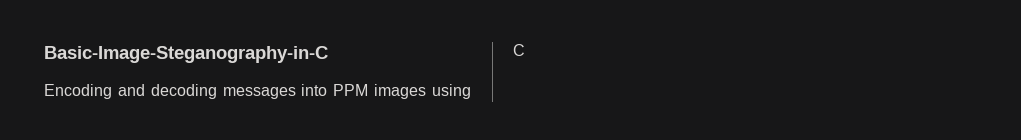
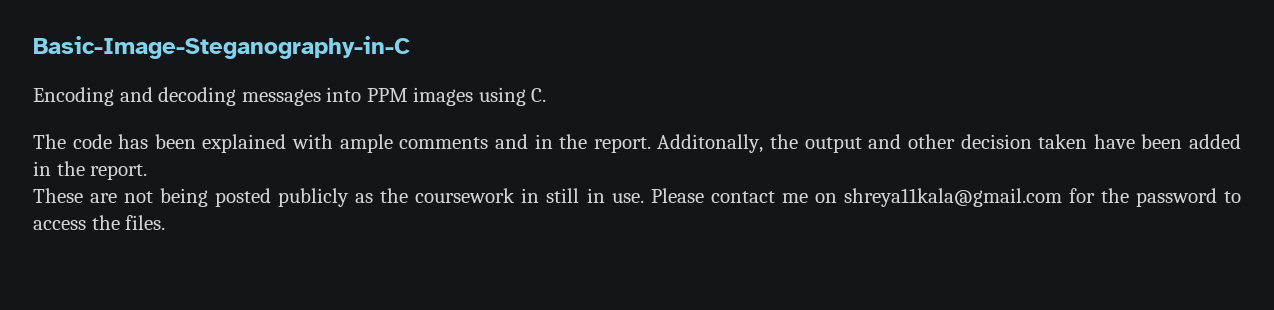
[513,44,525,56] C -> [531,88,547,102] [33,134,1241,153] [33,161,148,180] [33,188,1241,207] [33,215,166,230] C. // The code has been explained with ample comments and in the report. Additonally, the output and other decision taken have been added in the report. // These are not being posted publicly as the coursework in still in use. Please contact me on shreya11kala@gmail.com for the password to access the files.

